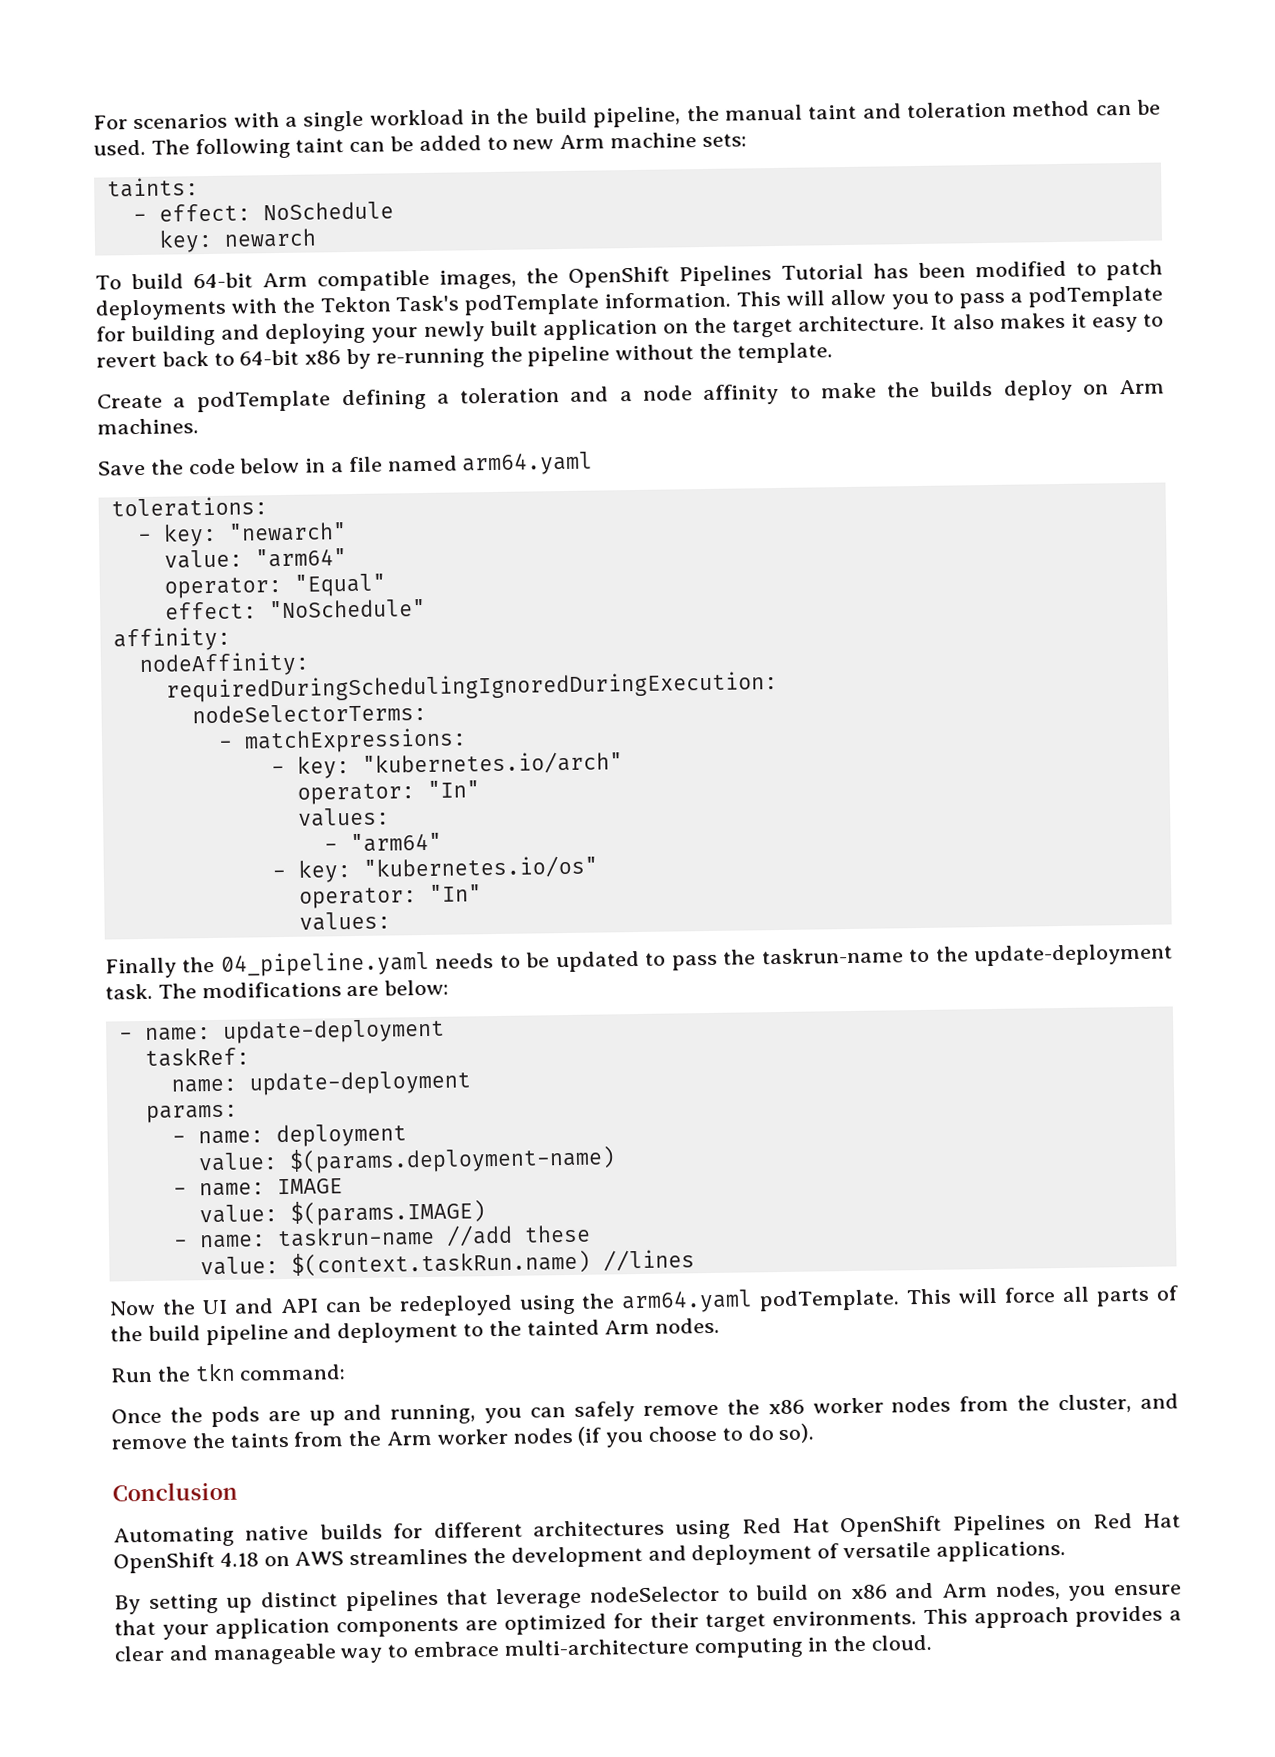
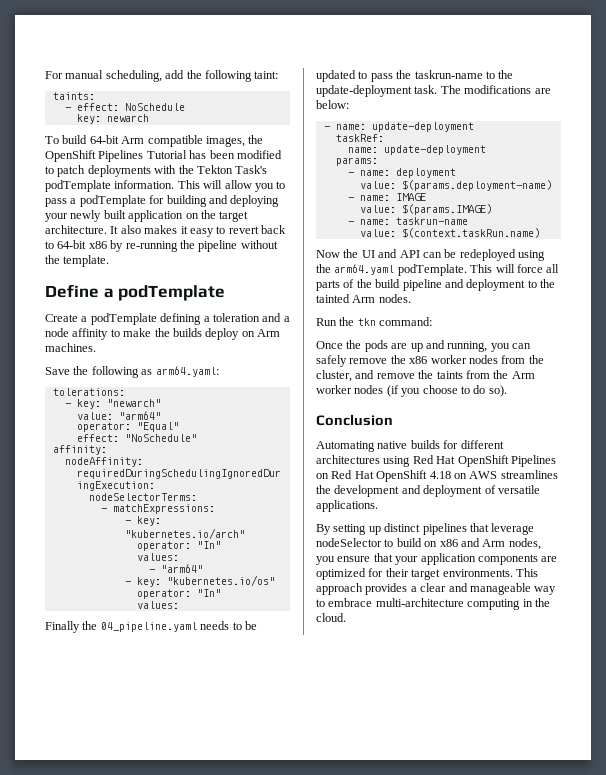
[133,99,1161,132] [93,132,747,160] scenarios with a single workload in the build pipeline, the manual taint and toleration method can be used. The following taint can be added to new Arm machine sets: -> [65,70,279,82] manual scheduling, add the following taint:
(833, 353) none -> [45,284,226,301] // Define a podTemplate
[188,451,594,476] code below in a file named arm64.yaml -> [91,366,219,378] following as arm64.yaml:
[445,1224,591,1247] //add these -> (468, 221) none
[602,1249,695,1272] //lines -> (540, 233) none

